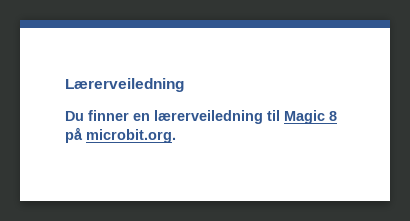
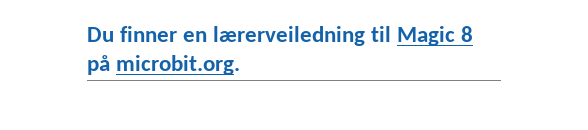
[65,78,184,92] Lærerveiledning // -> (87, 34) none

